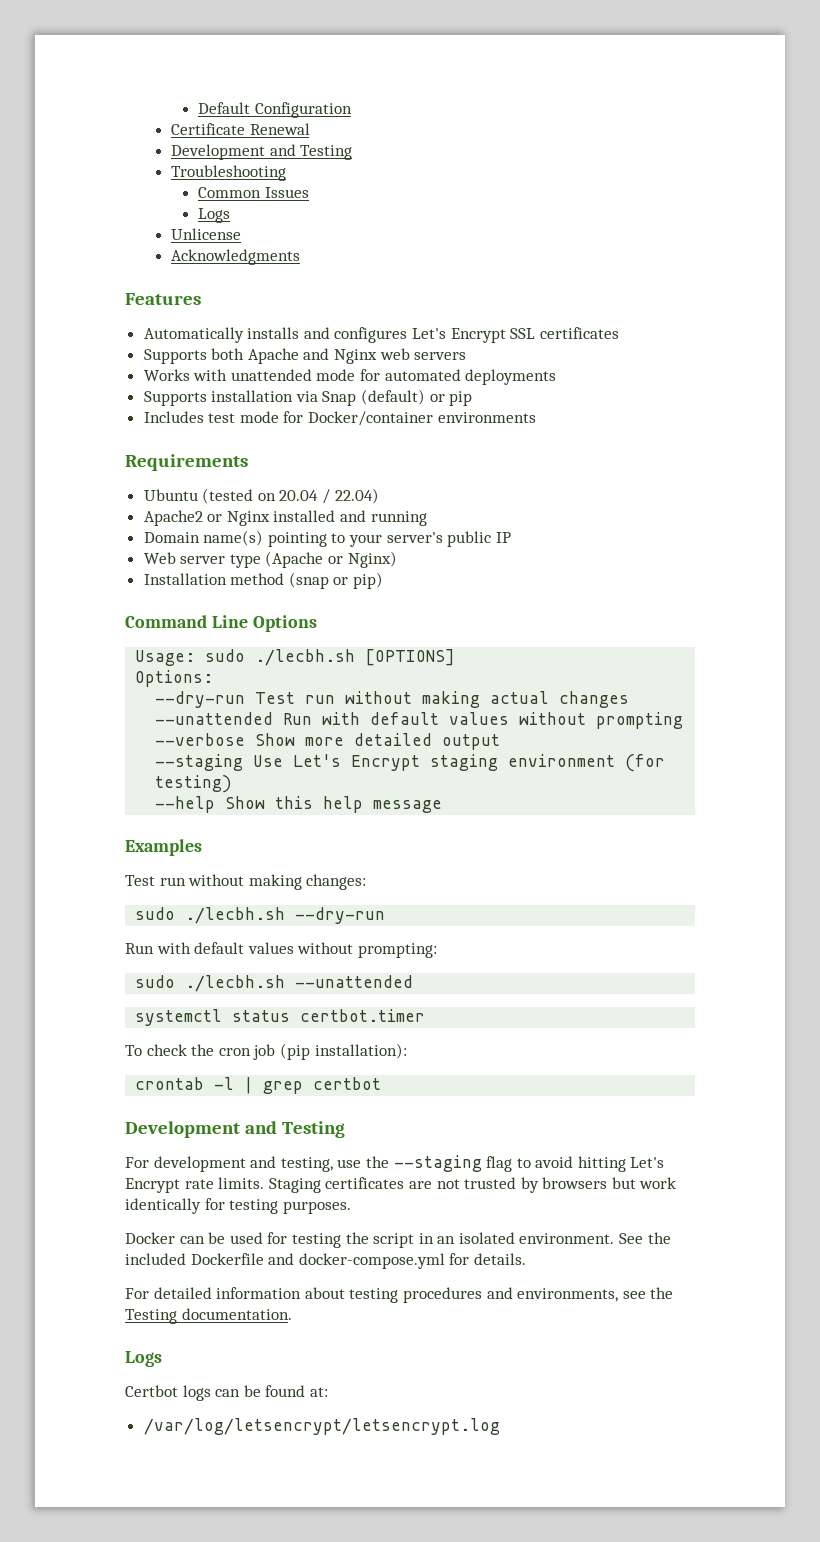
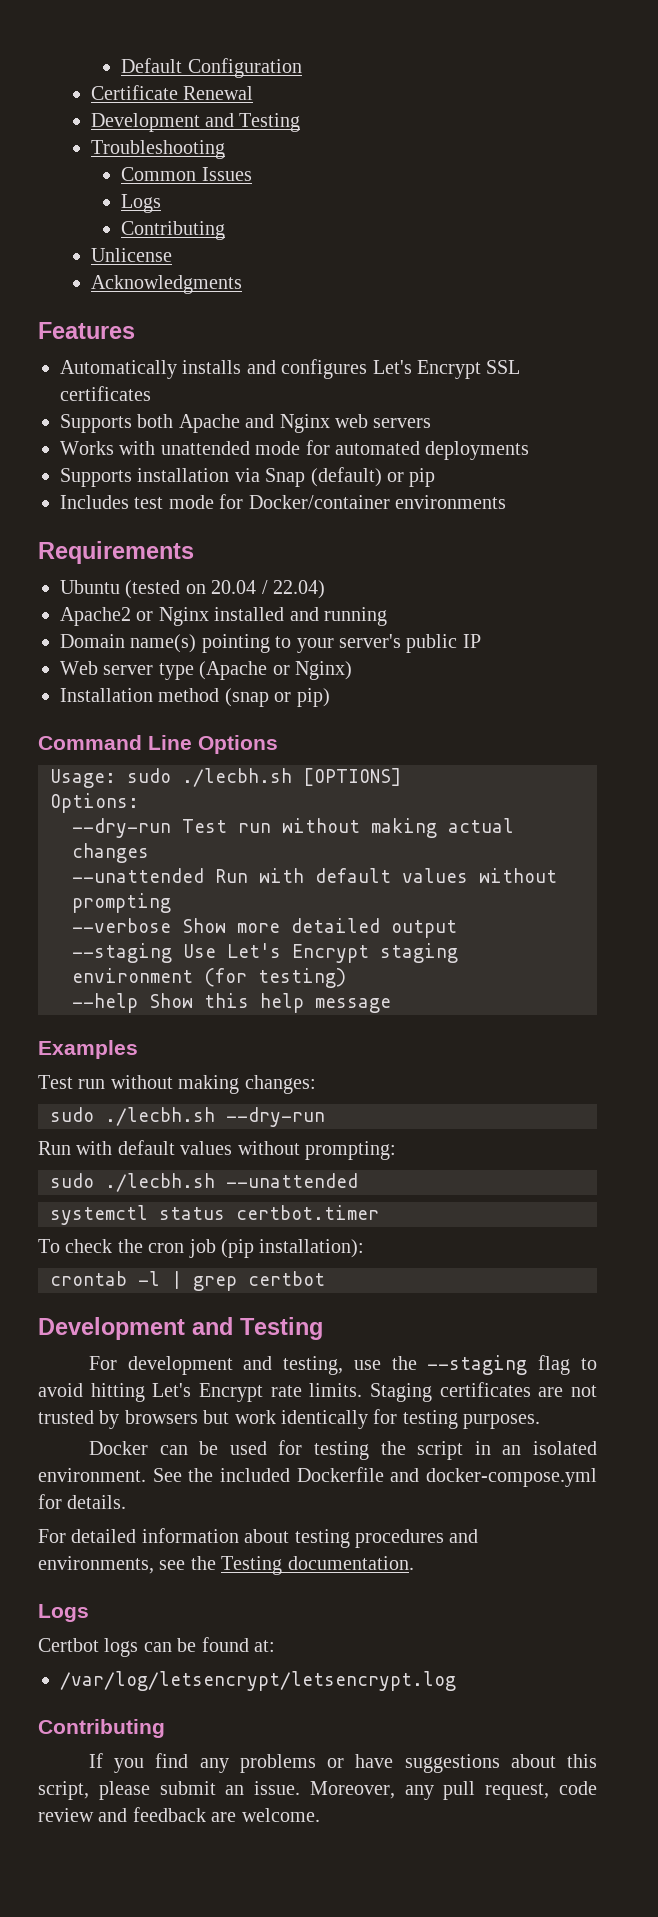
(231, 215) none -> [121,221,226,240] // Contributing
(500, 1426) none -> [38,1719,165,1738] [88,1753,598,1773] [38,1781,597,1800] [38,1807,320,1822] // Contributing // If you find any problems or have suggestions about this script, please submit an issue. Moreover, any pull request, code review and feedback are welcome.

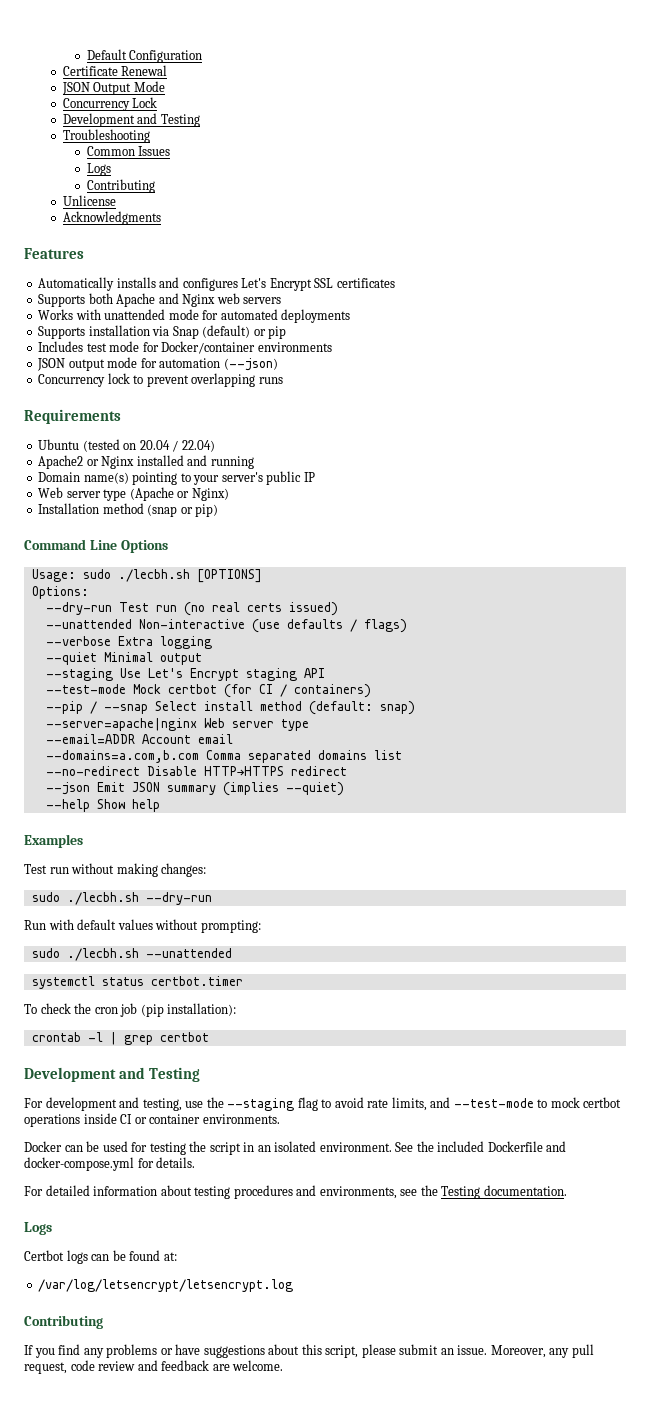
(254, 93) none -> [61,81,165,95] [62,97,158,111] // JSON Output Mode // Concurrency Lock
(506, 502) none -> [37,357,278,371] [38,373,283,387] // JSON output mode for automation (--json) // Concurrency lock to prevent overlapping runs
[282,818,514,838] [72,843,149,863] [72,868,557,883] [72,893,171,913] [72,918,380,933] without making actual changes // --unattended Run with default values without prompting // --verbose Show more detailed -> [183,602,338,616] [45,619,407,633] [45,636,212,649] [45,652,153,665] (no real certs issued) // --unattended Non-interactive (use defaults / flags) // --verbose Extra logging // --quiet Minimal
[72,968,346,988] environment (for testing) -> [303,668,325,678] [45,684,371,698] [45,701,415,715] [45,718,309,731] [45,734,233,744] [45,750,402,763] [45,766,347,776] [45,782,344,796] API // --test-mode Mock certbot (for CI / containers) // --pip / --snap Select install method (default: snap) // --server=apache|nginx Web server type // --email=ADDR Account email // --domains=a.com,b.com Comma separated domains list // --no-redirect Disable HTTP→HTTPS redirect // --json Emit JSON summary (implies --quiet)
[204,993,249,1008] this -> (125, 804) none
[315,998,391,1013] message -> (160, 805) none
[90,1382,597,1402] [38,1409,541,1429] hitting Let's Encrypt rate limits. Staging certificates are not trusted by browsers but work identically for testing purposes. -> [367,1097,622,1111] [24,1113,280,1127] rate limits, and --test-mode to mock certbot operations inside CI or container environments.

